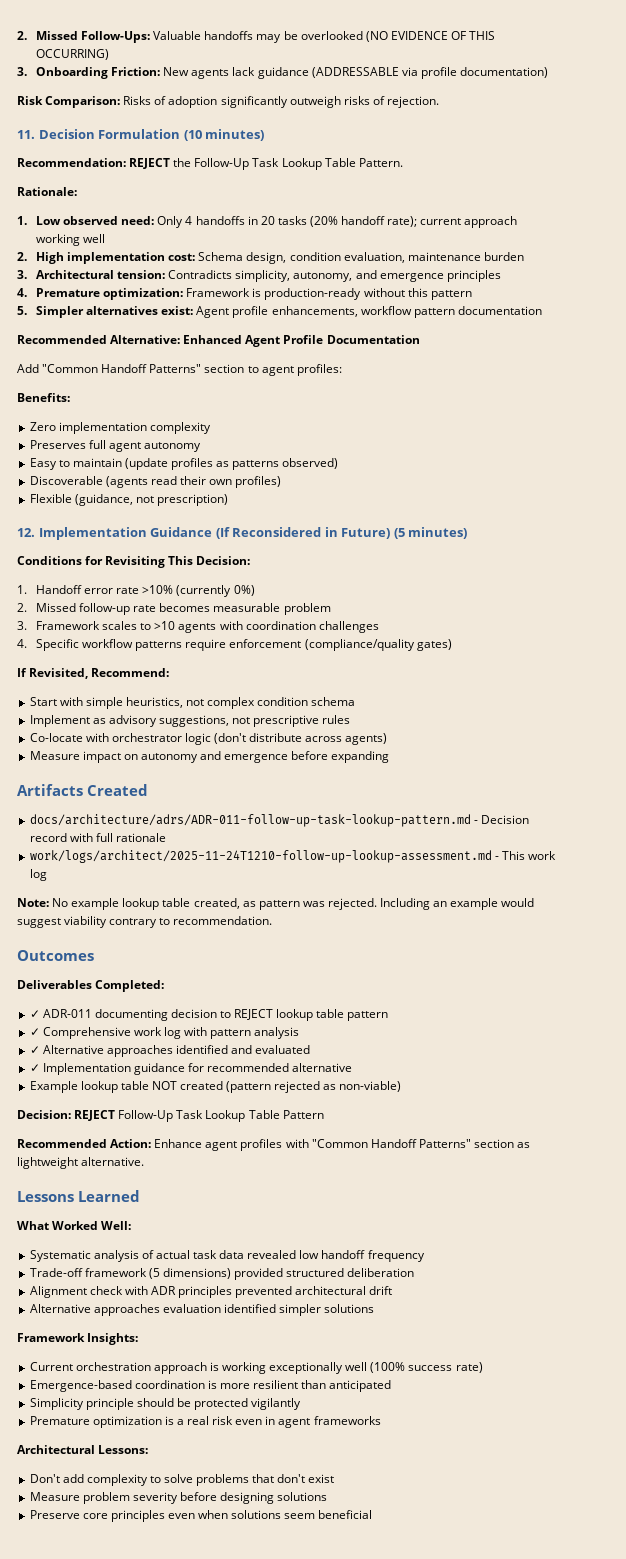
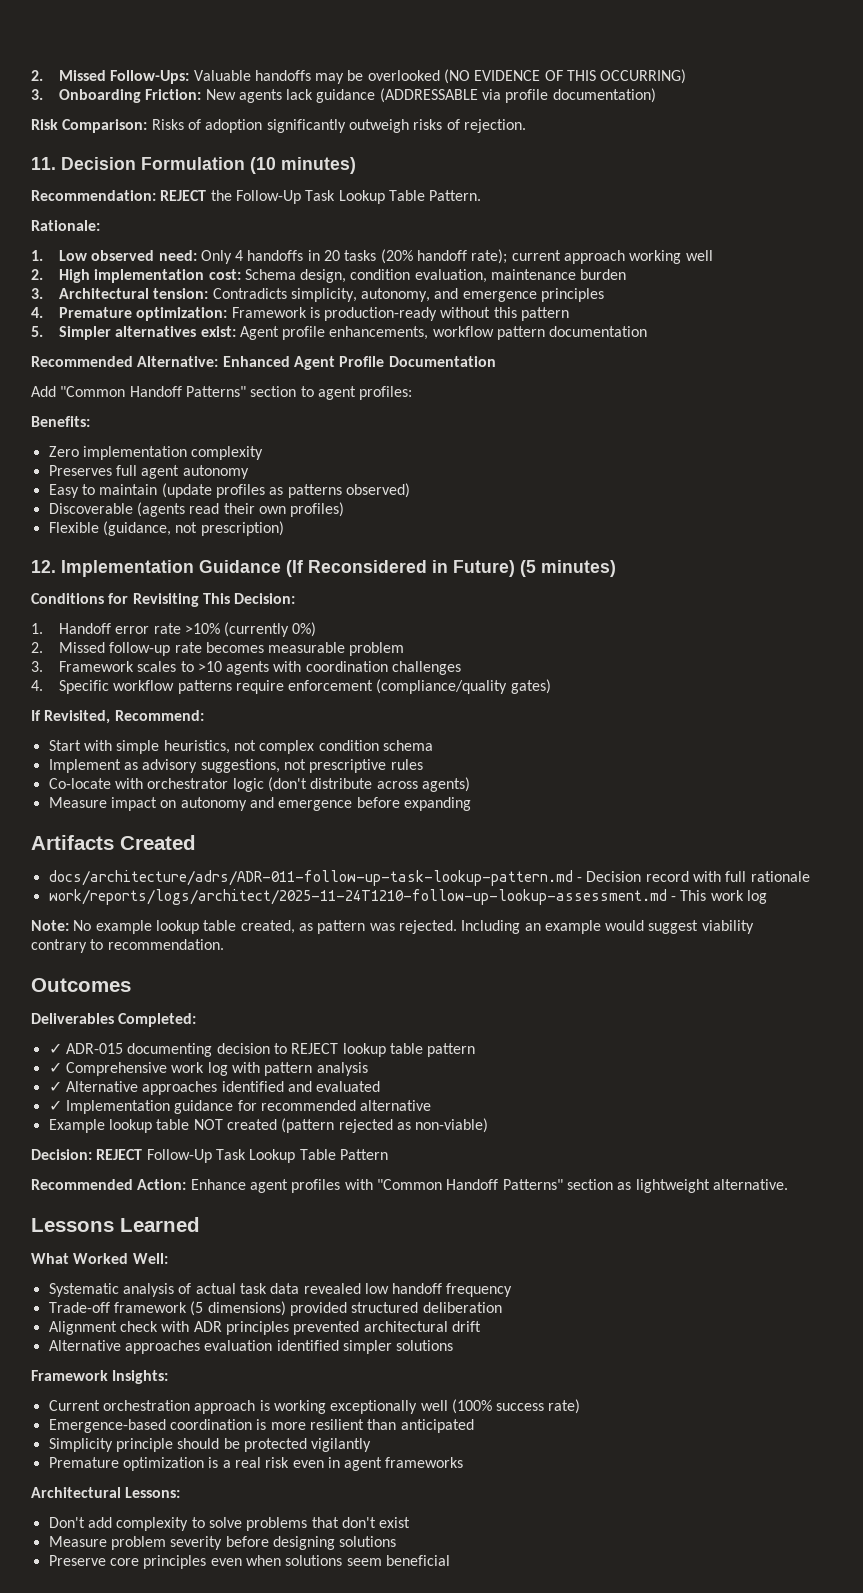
[29,850,492,863] work/logs/architect/2025-11-24T1210-follow-up-lookup-assessment.md -> [48,889,667,905] work/reports/logs/architect/2025-11-24T1210-follow-up-lookup-assessment.md
[42,1009,92,1018] ADR-011 -> [65,1043,123,1054] ADR-015

